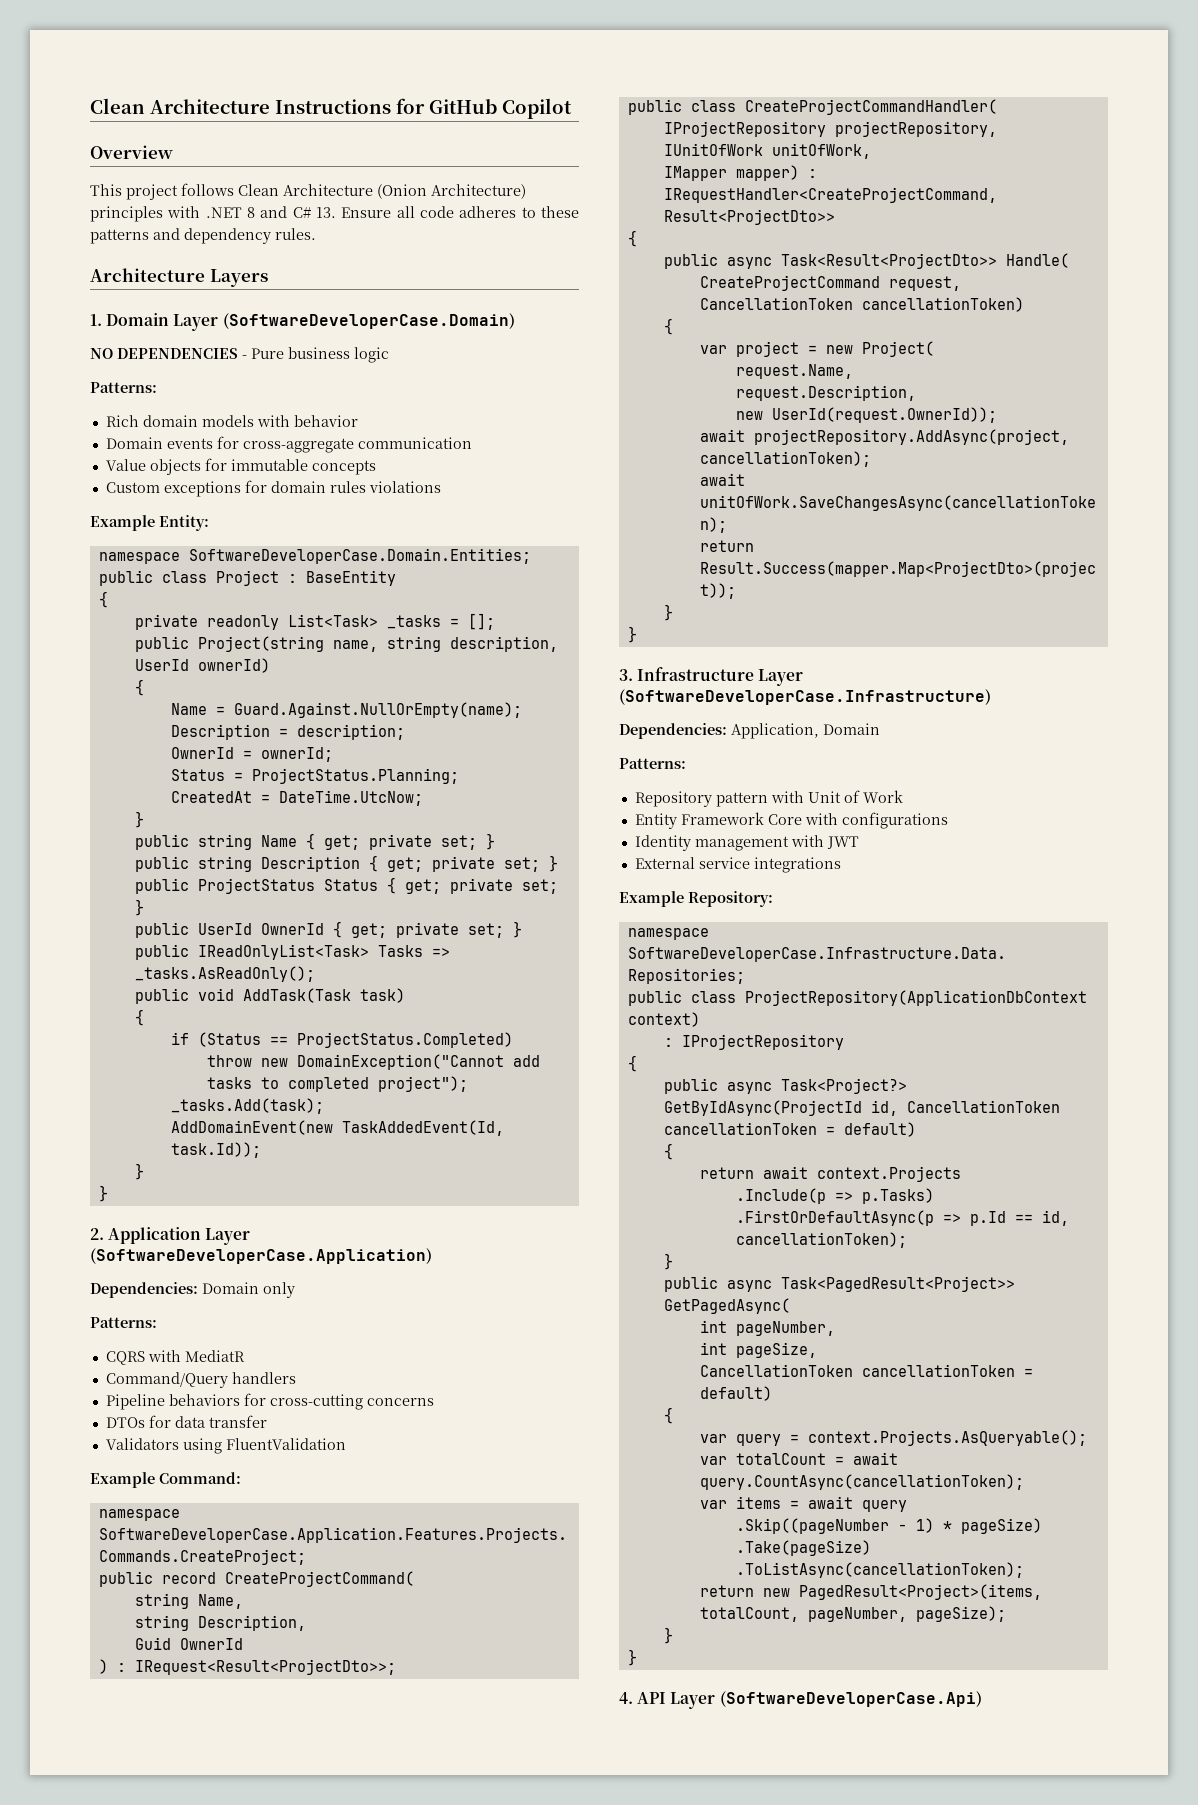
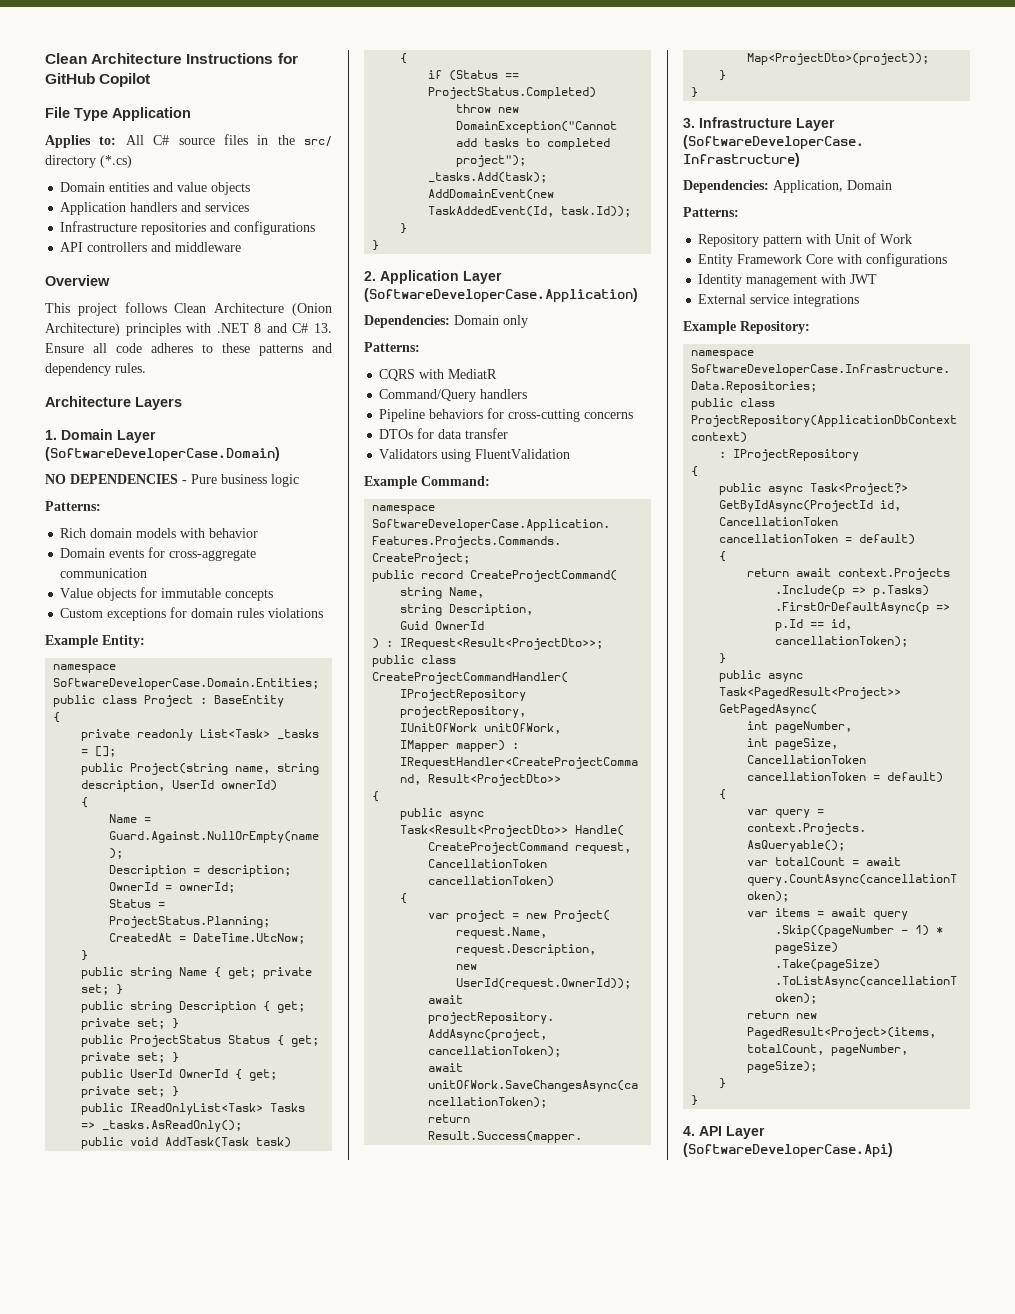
(572, 108) none -> [45,107,191,121] [45,134,332,148] [45,155,132,168] [60,182,251,195] [60,202,250,215] [60,221,316,235] [60,242,242,252] // File Type Application // Applies to: All C# source files in the src/ directory (*.cs) // Domain entities and value objects // Application handlers and services // Infrastructure repositories and configurations // API controllers and middleware

